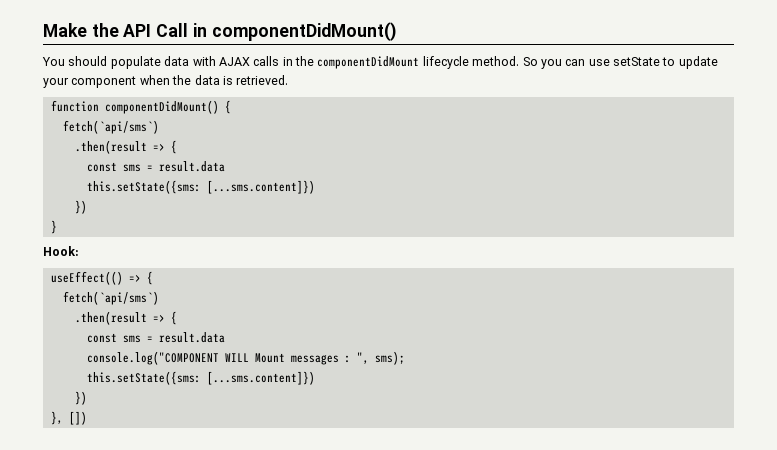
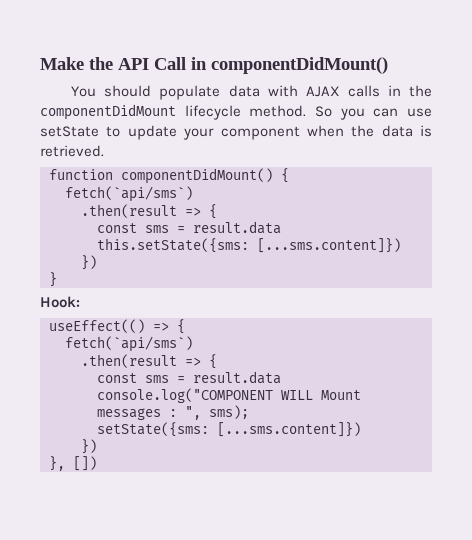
[86,371,201,385] this.setState({sms: -> [97,422,209,437] setState({sms:

